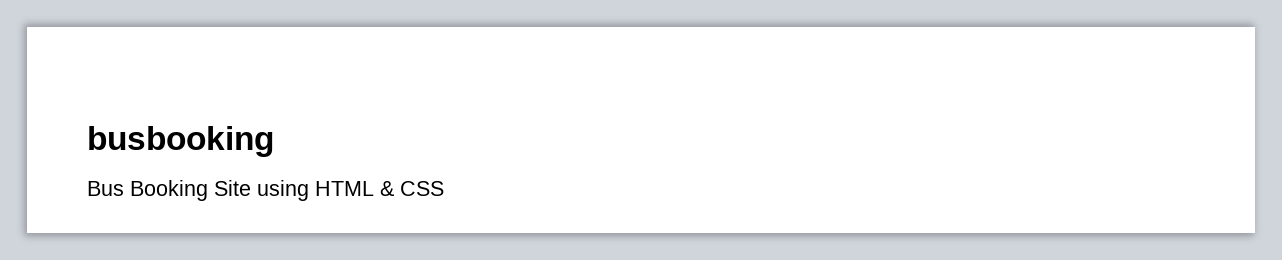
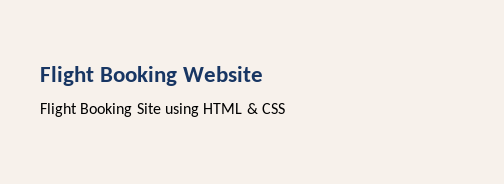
[87,126,274,157] [87,181,124,196] busbooking // Bus -> [40,66,264,86] [40,103,77,117] Flight Booking Website // Flight

